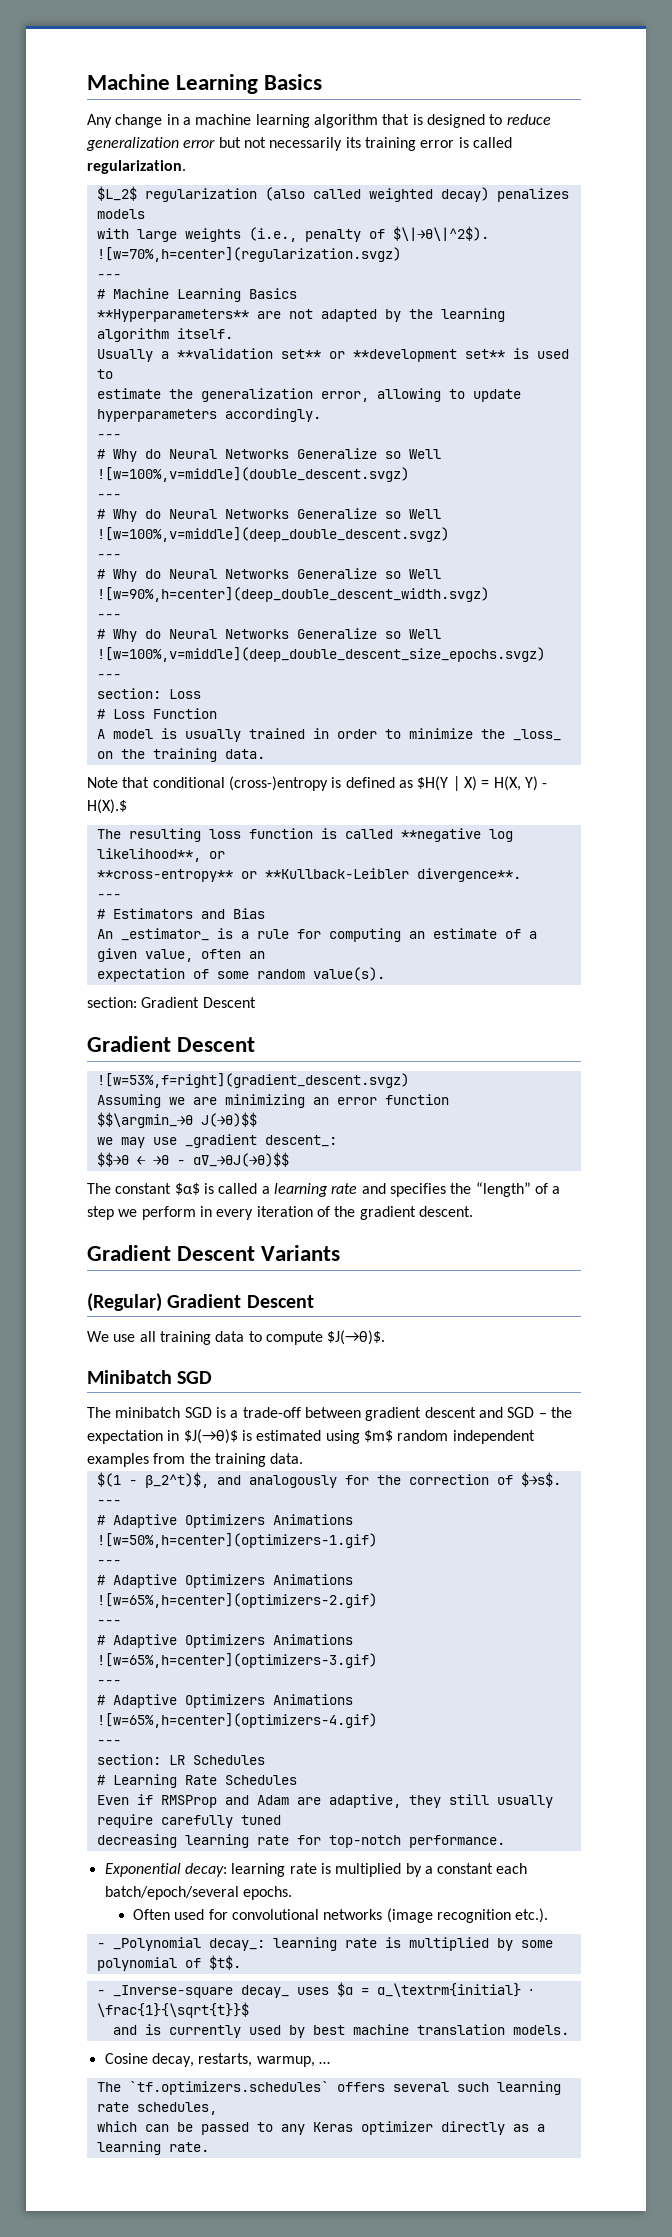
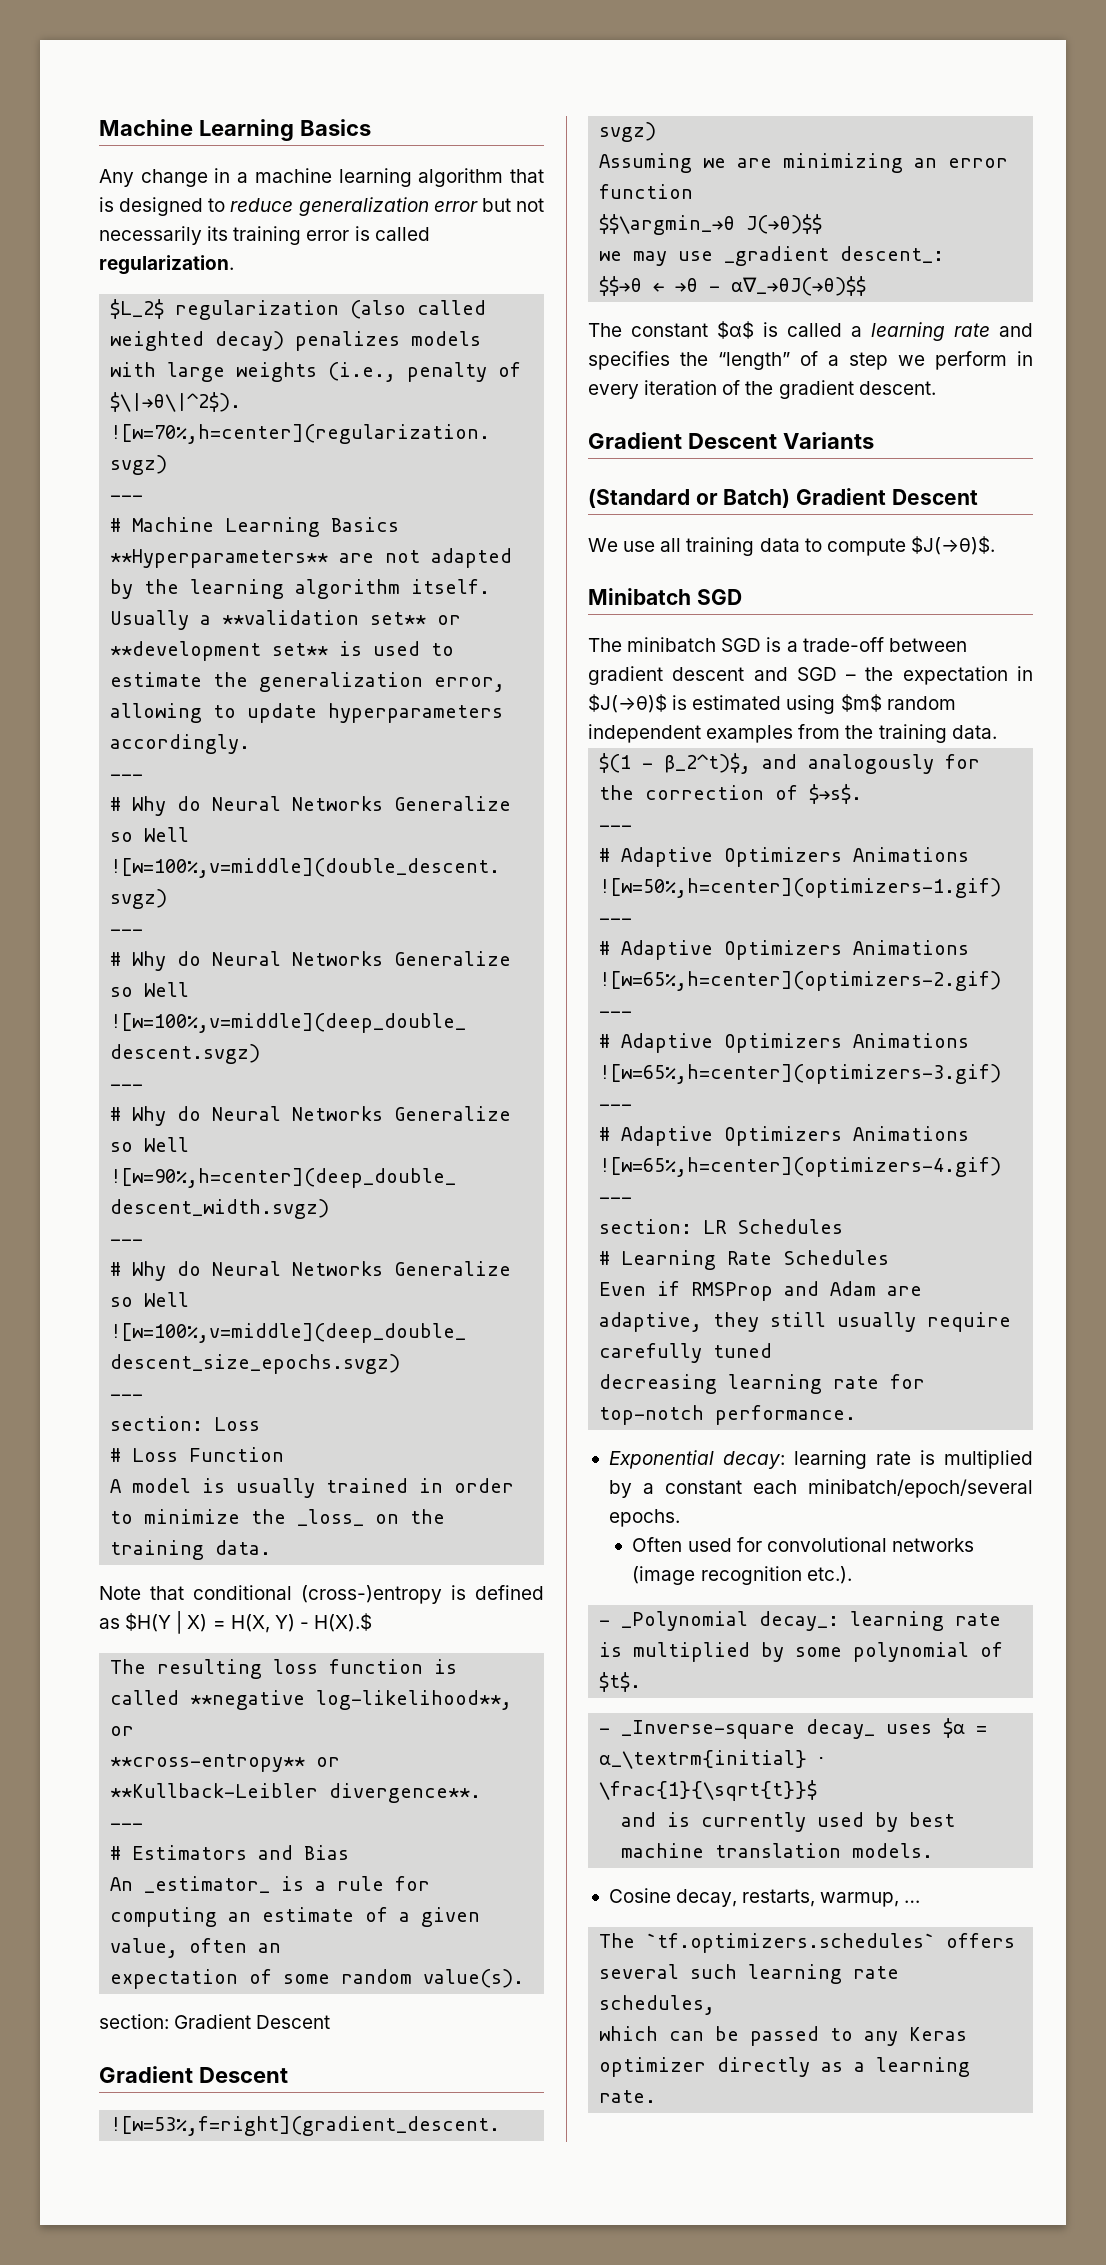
[488,829,513,842] [96,848,201,862] log likelihood**, -> [316,1690,513,1710] log-likelihood**,
[87,1293,162,1312] (Regular) -> [588,488,791,508] (Standard or Batch)
[104,1886,239,1900] batch/epoch/several -> [808,1479,1033,1498] minibatch/epoch/several

